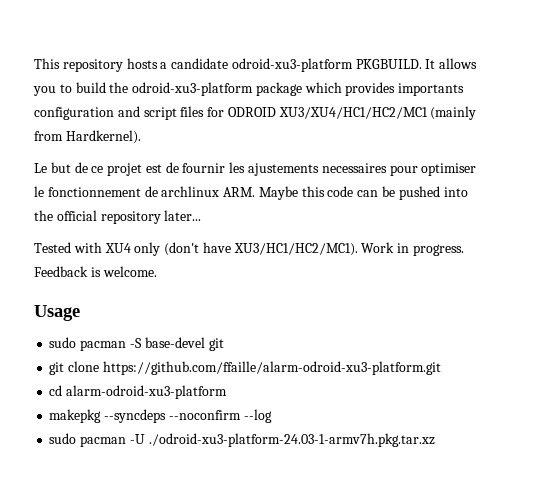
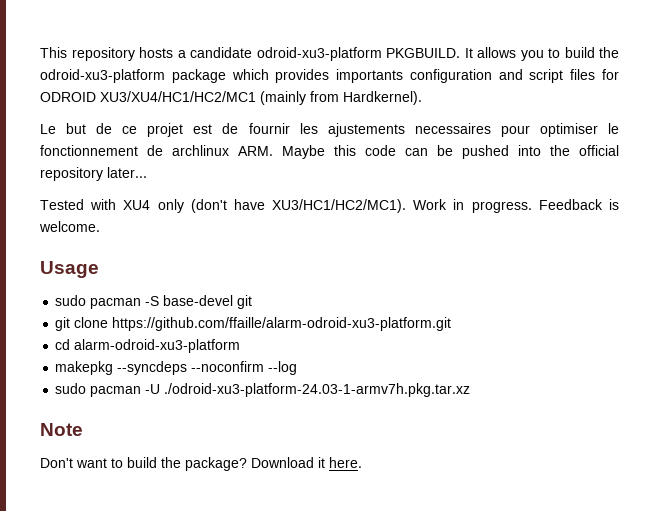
(435, 440) none -> [40,423,83,436] [40,457,362,471] // Note // Don't want to build the package? Download it here.

